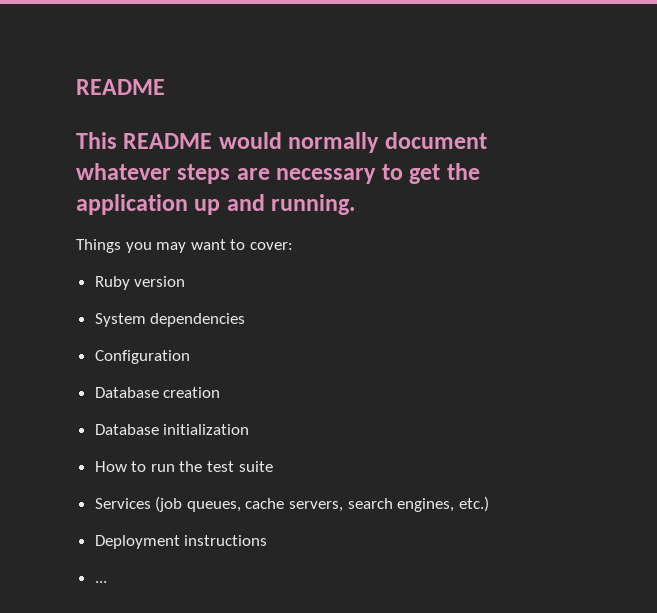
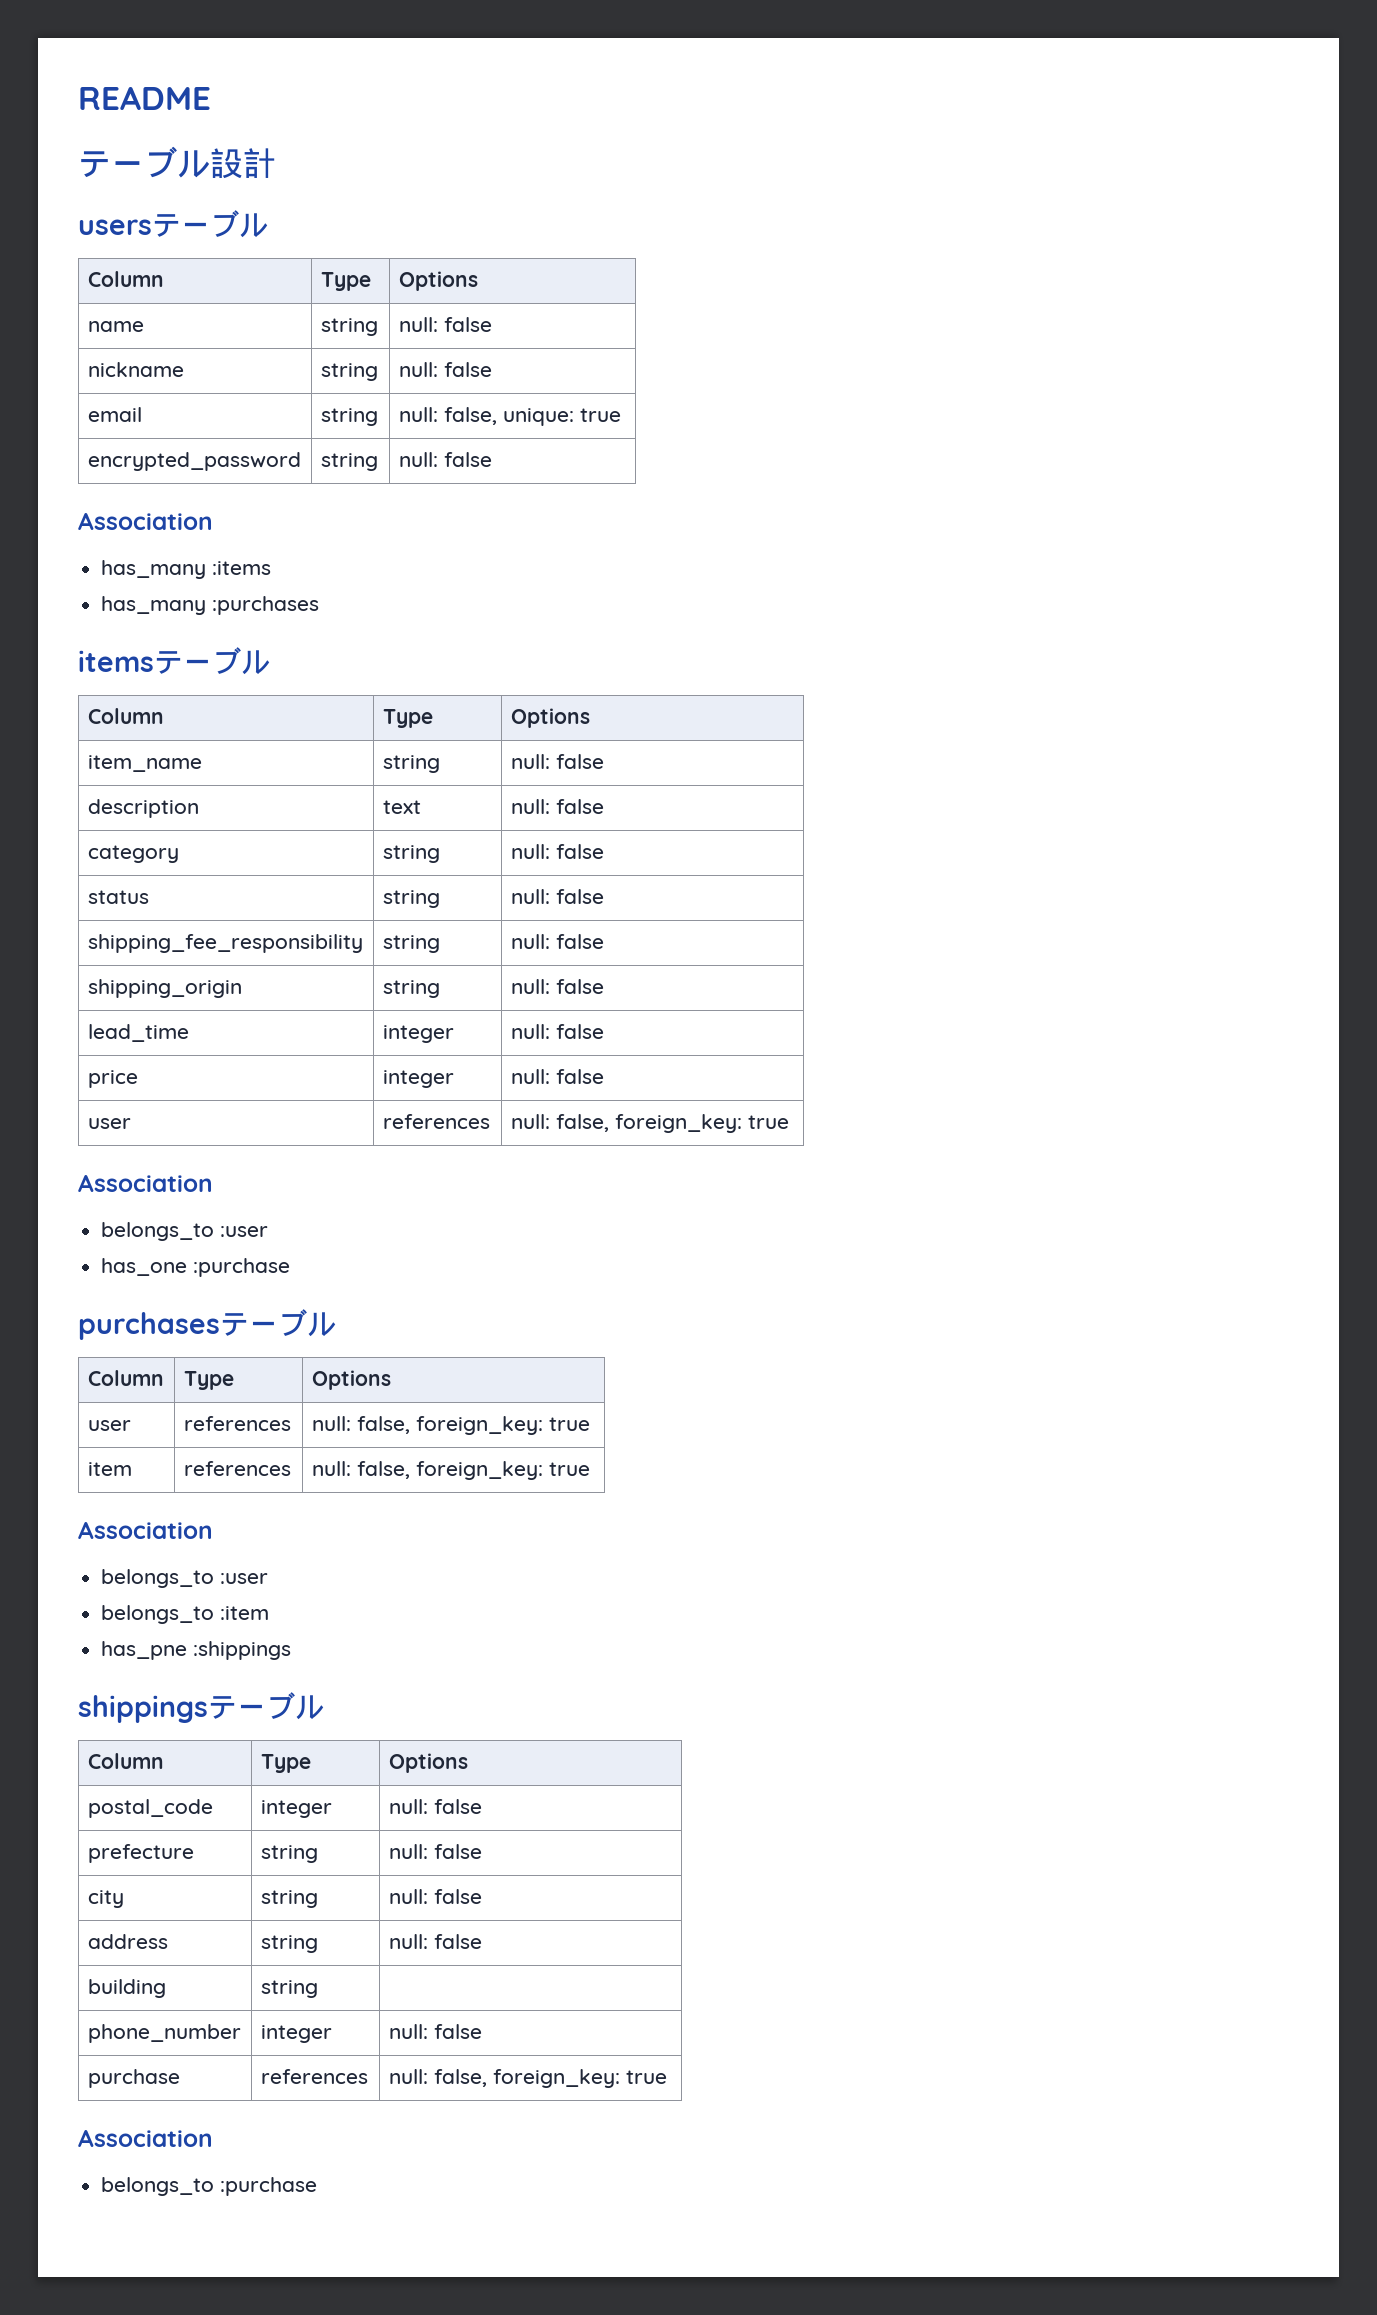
[76,132,487,153] [76,163,480,184] [76,194,356,215] [76,239,293,253] [94,276,186,290] [94,313,246,327] [94,350,190,364] [94,387,221,398] [94,424,250,435] [94,461,273,472] [94,496,489,512] [94,535,268,549] [94,581,107,583] This README would normally document whatever steps are necessary to get the application up and running. // Things you may want to cover: // Ruby version // System dependencies // Configuration // Database creation // Database initialization // How to run the test suite // Services (job queues, cache servers, search engines, etc.) // Deployment instructions // ... -> [78,146,276,179] [78,210,268,238] [87,271,164,287] [320,272,371,291] [398,271,478,291] [87,321,144,332] [320,318,378,336] [398,317,492,332] [87,362,184,377] [320,363,378,381] [398,362,492,377] [87,407,142,422] [320,408,378,426] [398,407,621,426] [87,452,301,471] [320,453,378,471] [398,452,492,467] [78,512,213,530] [101,560,272,579] [101,596,320,615] [78,647,270,675] [87,708,164,724] [382,709,433,728] [510,708,590,728] [87,755,202,772] [382,755,440,773] [510,754,604,769] [87,799,199,818] [382,800,421,814] [510,799,604,814] [87,845,179,863] [382,845,440,863] [510,844,604,859] [87,890,149,904] [382,890,440,908] [510,889,604,904] [87,934,363,953] [382,935,440,953] [510,934,604,949] [87,979,242,998] [382,980,440,998] [510,979,604,994] [87,1024,189,1042] [382,1025,454,1043] [510,1024,604,1039] [87,1070,138,1088] [382,1070,454,1088] [510,1069,604,1084] [87,1118,131,1129] [382,1114,490,1129] [510,1114,789,1133] [78,1174,213,1192] [101,1222,269,1241] [101,1258,291,1277] [78,1309,336,1340] [87,1370,164,1386] [183,1371,234,1390] [311,1370,391,1390] [87,1420,131,1431] [183,1416,291,1431] [311,1416,590,1435] [87,1462,132,1476] [183,1461,291,1476] [311,1461,590,1480] [78,1521,213,1539] [101,1569,269,1588] [101,1605,270,1624] [101,1641,292,1660] [78,1692,324,1723] [87,1753,164,1769] [260,1754,311,1773] [388,1753,468,1773] [87,1799,213,1818] [260,1800,332,1818] [388,1799,482,1814] [87,1844,194,1863] [260,1845,318,1863] [388,1844,482,1859] [87,1890,124,1908] [260,1890,318,1908] [388,1889,482,1904] [87,1934,168,1949] [260,1935,318,1953] [388,1934,482,1949] [87,1979,166,1998] [260,1980,318,1998] [87,2024,241,2043] [260,2025,332,2043] [388,2024,482,2039] [87,2069,180,2088] [260,2069,368,2084] [388,2069,667,2088] [78,2129,213,2147] [101,2177,318,2196] テーブル設計 // usersテーブル // Column | Type | Options // name | string | null: false // nickname | string | null: false // email | string | null: false, unique: true // encrypted_password | string | null: false // Association // has_many :items // has_many :purchases // itemsテーブル // Column | Type | Options // item_name | string | null: false // description | text | null: false // category | string | null: false // status | string | null: false // shipping_fee_responsibility | string | null: false // shipping_origin | string | null: false // lead_time | integer | null: false // price | integer | null: false // user | references | null: false, foreign_key: true // Association // belongs_to :user // has_one :purchase // purchasesテーブル // Column | Type | Options // user | references | null: false, foreign_key: true // item | references | null: false, foreign_key: true // Association // belongs_to :user // belongs_to :item // has_pne :shippings // shippingsテーブル // Column | Type | Options // postal_code | integer | null: false // prefecture | string | null: false // city | string | null: false // address | string | null: false // building | string | // phone_number | integer | null: false // purchase | references | null: false, foreign_key: true // Association // belongs_to :purchase

